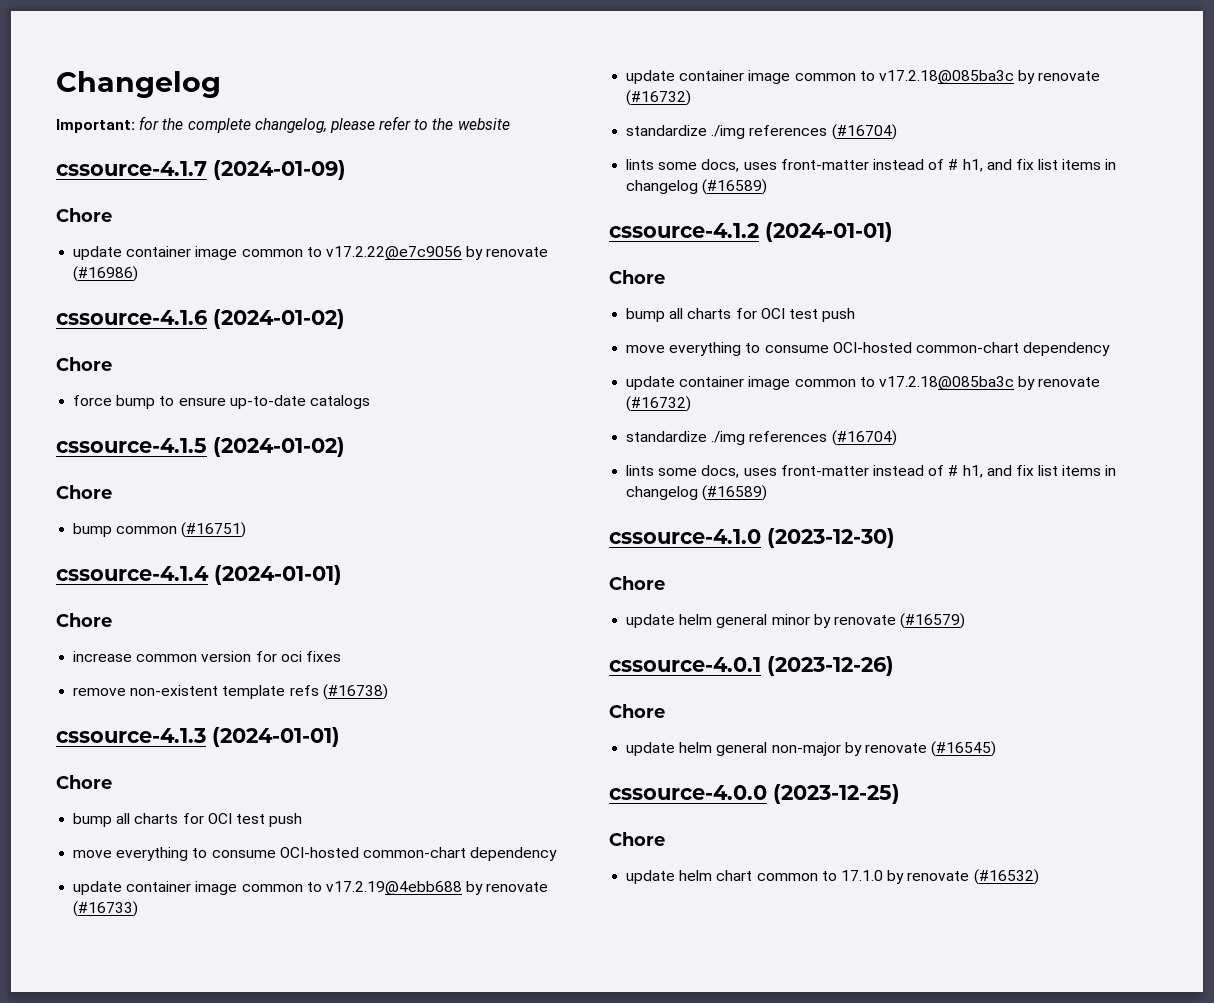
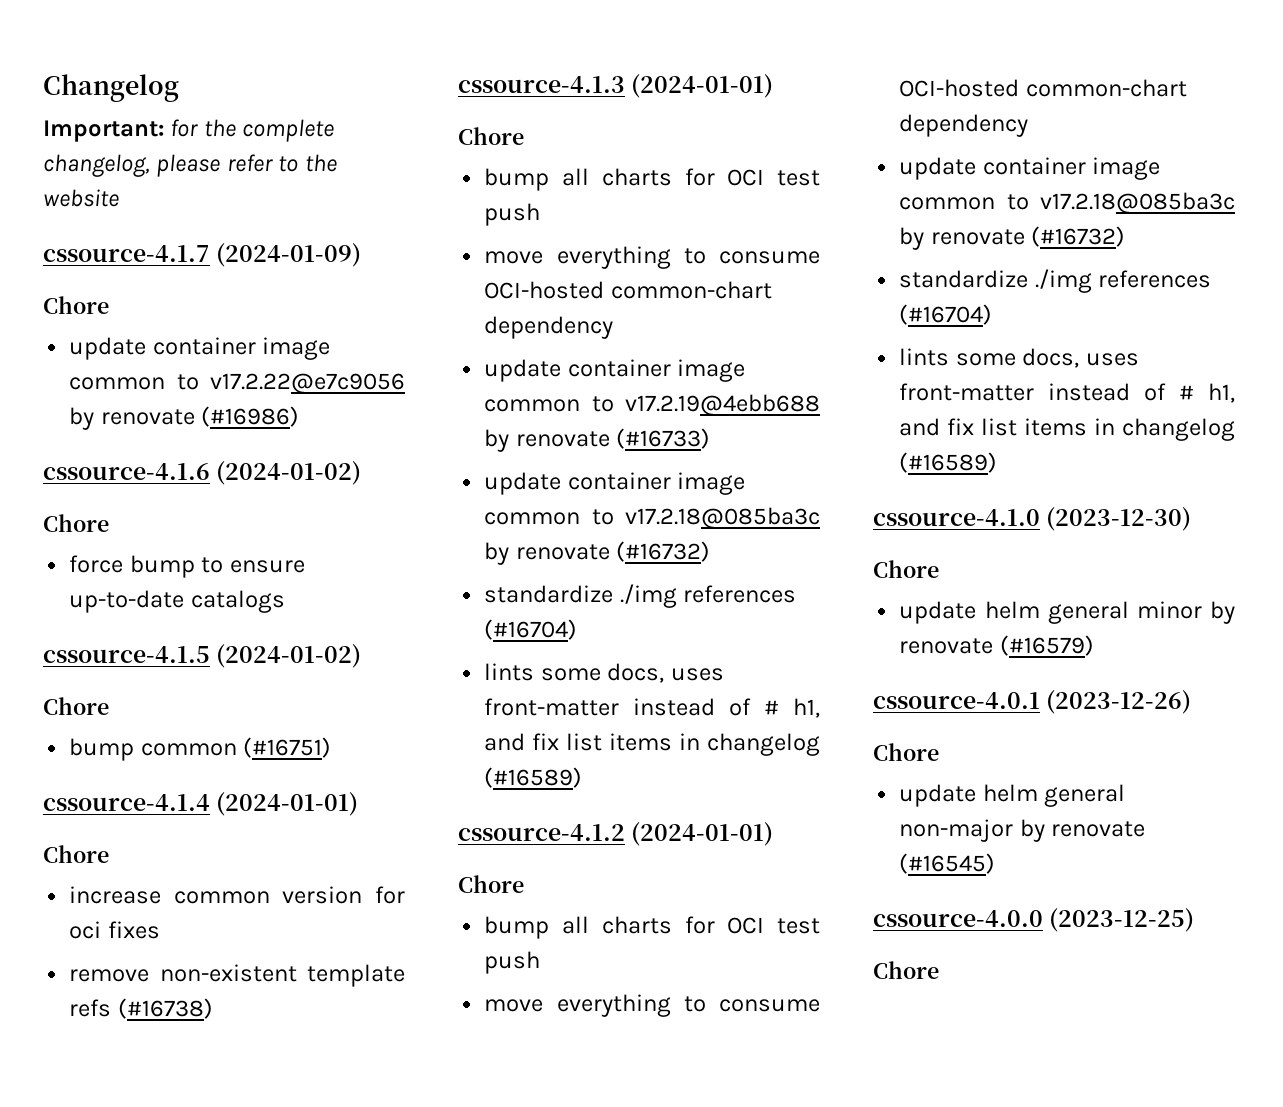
[626,869,1039,885] // update helm chart common to 17.1.0 by renovate (#16532) -> (939, 970) none

